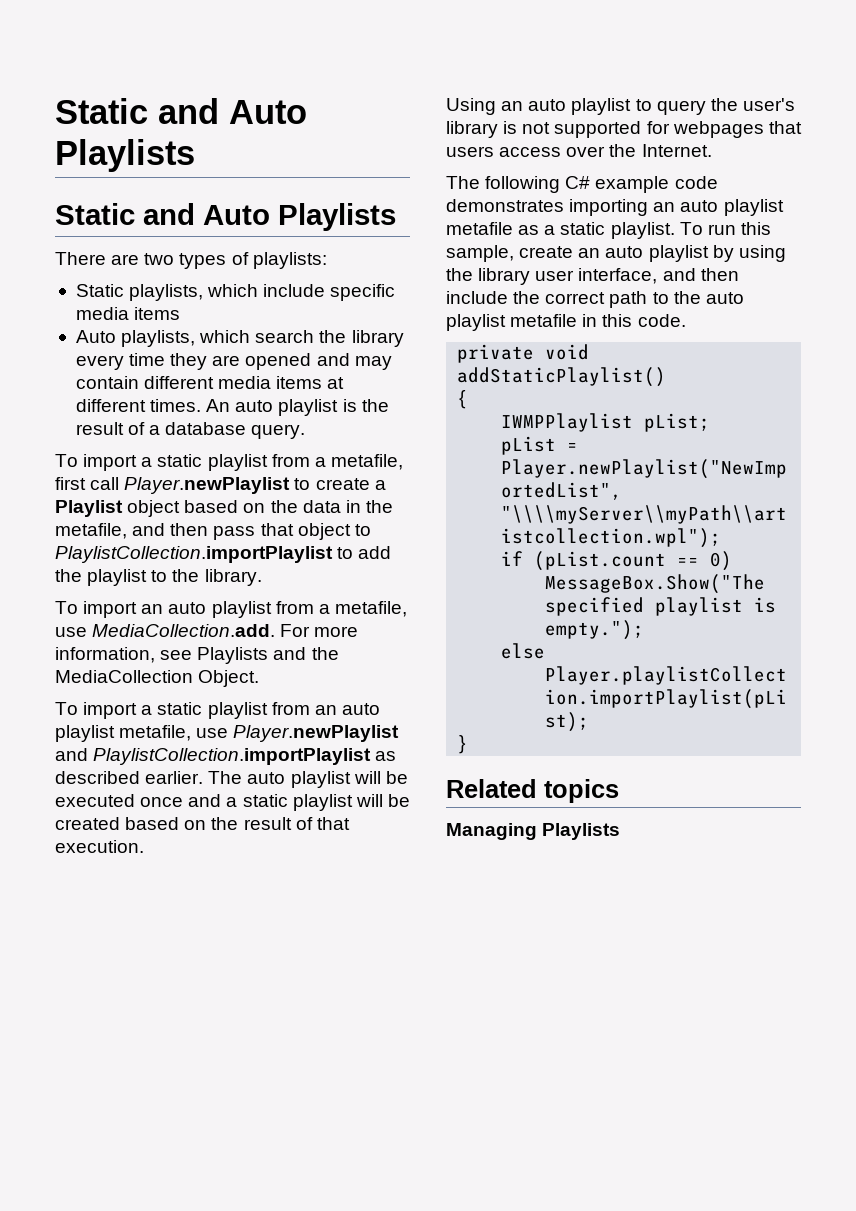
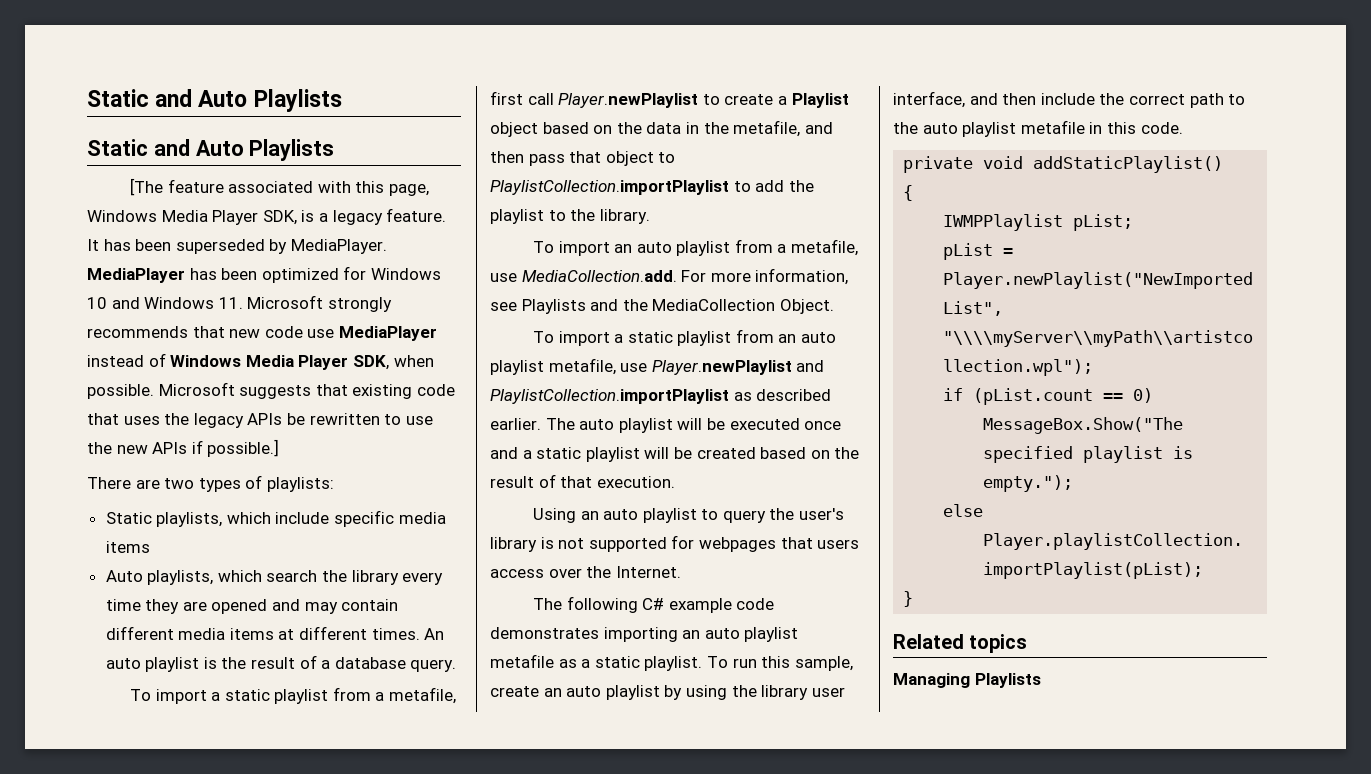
(396, 217) none -> [129,178,429,196] [87,208,447,225] [87,239,387,254] [87,266,441,283] [87,295,392,312] [87,326,437,341] [87,353,434,370] [87,382,455,399] [87,413,433,428] [87,439,280,457] // [The feature associated with this page, Windows Media Player SDK, is a legacy feature. It has been superseded by MediaPlayer. MediaPlayer has been optimized for Windows 10 and Windows 11. Microsoft strongly recommends that new code use MediaPlayer instead of Windows Media Player SDK, when possible. Microsoft suggests that existing code that uses the legacy APIs be rewritten to use the new APIs if possible.]

